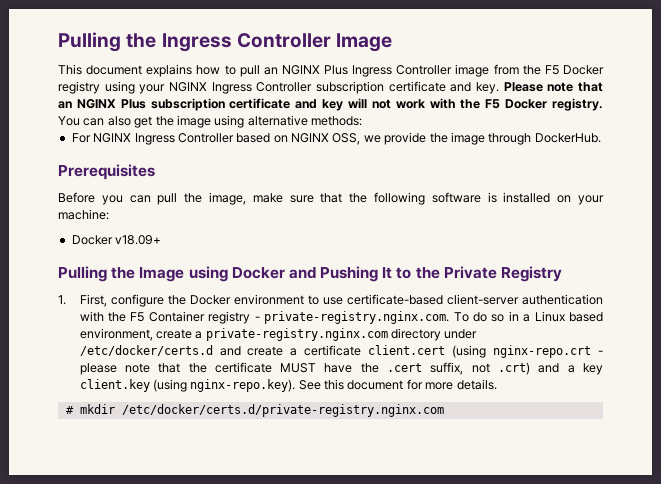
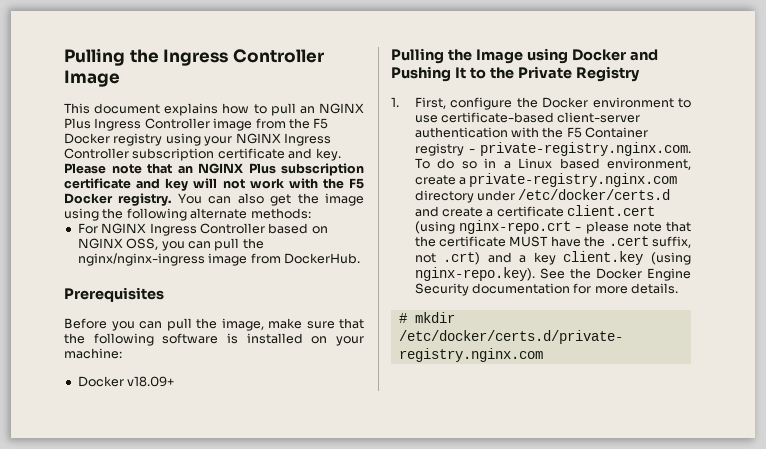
[247,115,308,126] alternative -> [102,208,248,221] the following alternate
[363,132,532,145] we provide the image through -> [161,238,264,251] [77,253,281,266] you can pull the nginx/nginx-ingress image from
[324,379,404,390] this document -> [569,268,691,281] [414,283,571,296] the Docker Engine Security documentation

